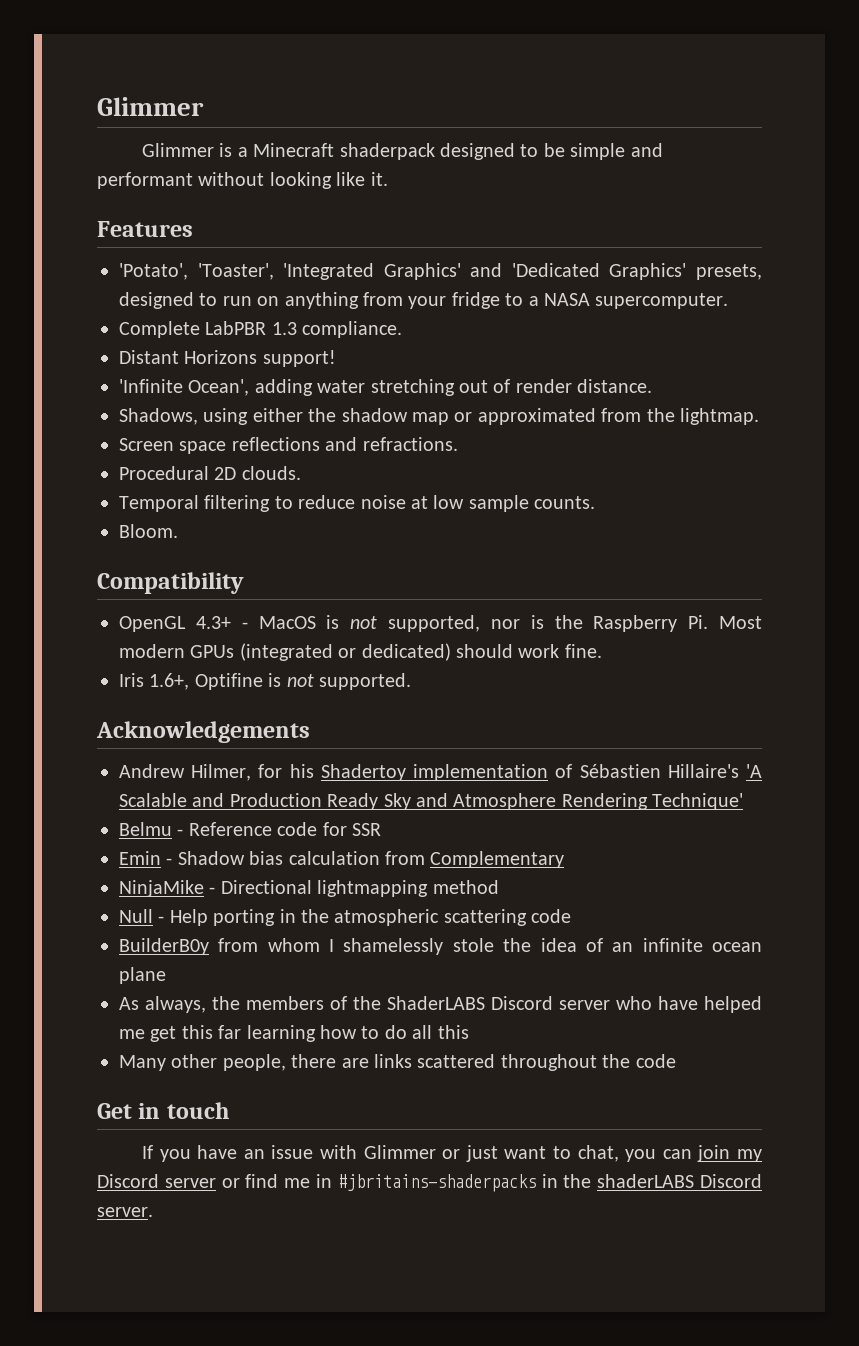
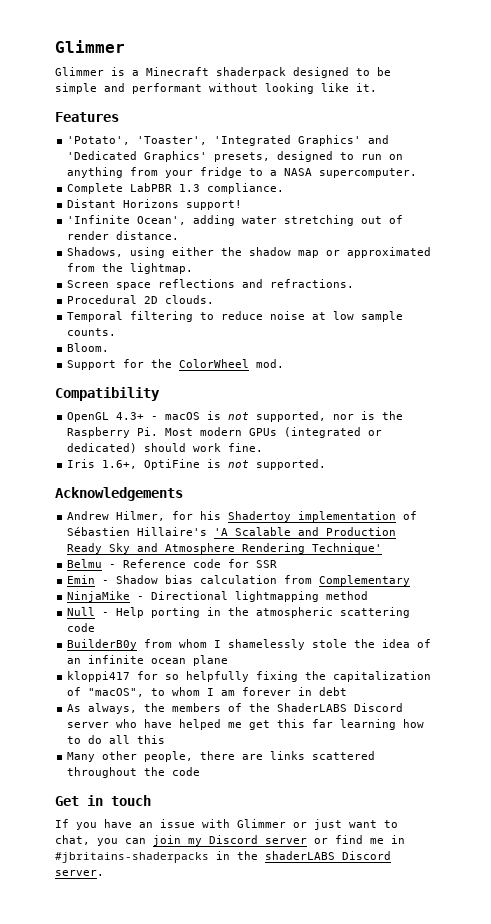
(178, 531) none -> [67,359,285,370] // Support for the ColorWheel mod.
[258,616,316,629] MacOS -> [165,412,201,420] macOS
[194,673,263,690] Optifine -> [144,459,201,470] OptiFine
(166, 975) none -> [67,671,432,682] [67,687,348,697] // kloppi417 for so helpfully fixing the capitalization of "macOS", to whom I am forever in debt

